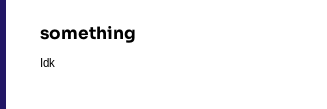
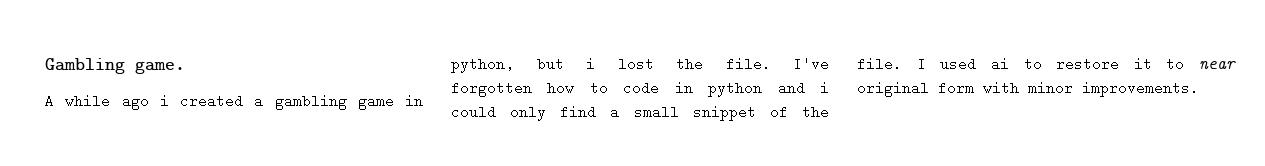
[40,25,136,43] [40,58,55,67] something // Idk -> [45,58,185,74] [45,94,423,110] [451,57,829,73] [451,81,829,97] [451,105,829,121] [857,57,1236,71] [857,81,1199,97] Gambling game. // A while ago i created a gambling game in python, but i lost the file. I've forgotten how to code in python and i could only find a small snippet of the file. I used ai to restore it to near original form with minor improvements.

